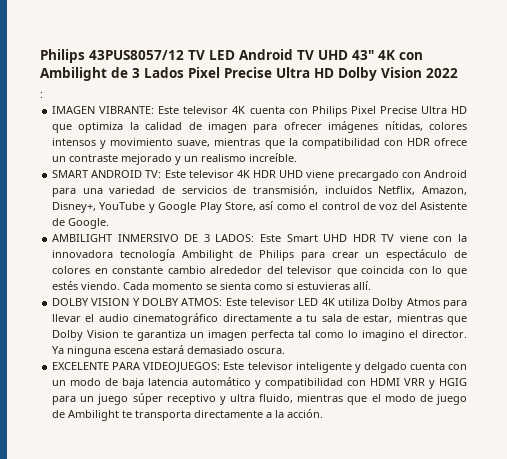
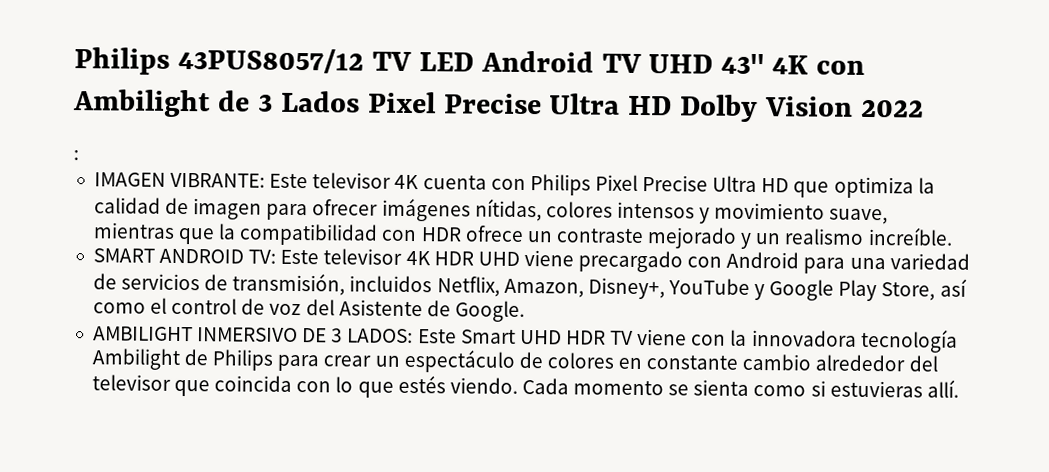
[52,298,467,309] [52,313,468,325] [52,330,468,341] [52,345,286,357] [52,362,468,373] [52,377,468,389] [52,393,467,405] [52,409,324,421] // DOLBY VISION Y DOLBY ATMOS: Este televisor LED 4K utiliza Dolby Atmos para llevar el audio cinematográfico directamente a tu sala de estar, mientras que Dolby Vision te garantiza un imagen perfecta tal como lo imagino el director. Ya ninguna escena estará demasiado oscura. // EXCELENTE PARA VIDEOJUEGOS: Este televisor inteligente y delgado cuenta con un modo de baja latencia automático y compatibilidad con HDMI VRR y HGIG para un juego súper receptivo y ultra fluido, mientras que el modo de juego de Ambilight te transporta directamente a la acción. -> (959, 388) none

